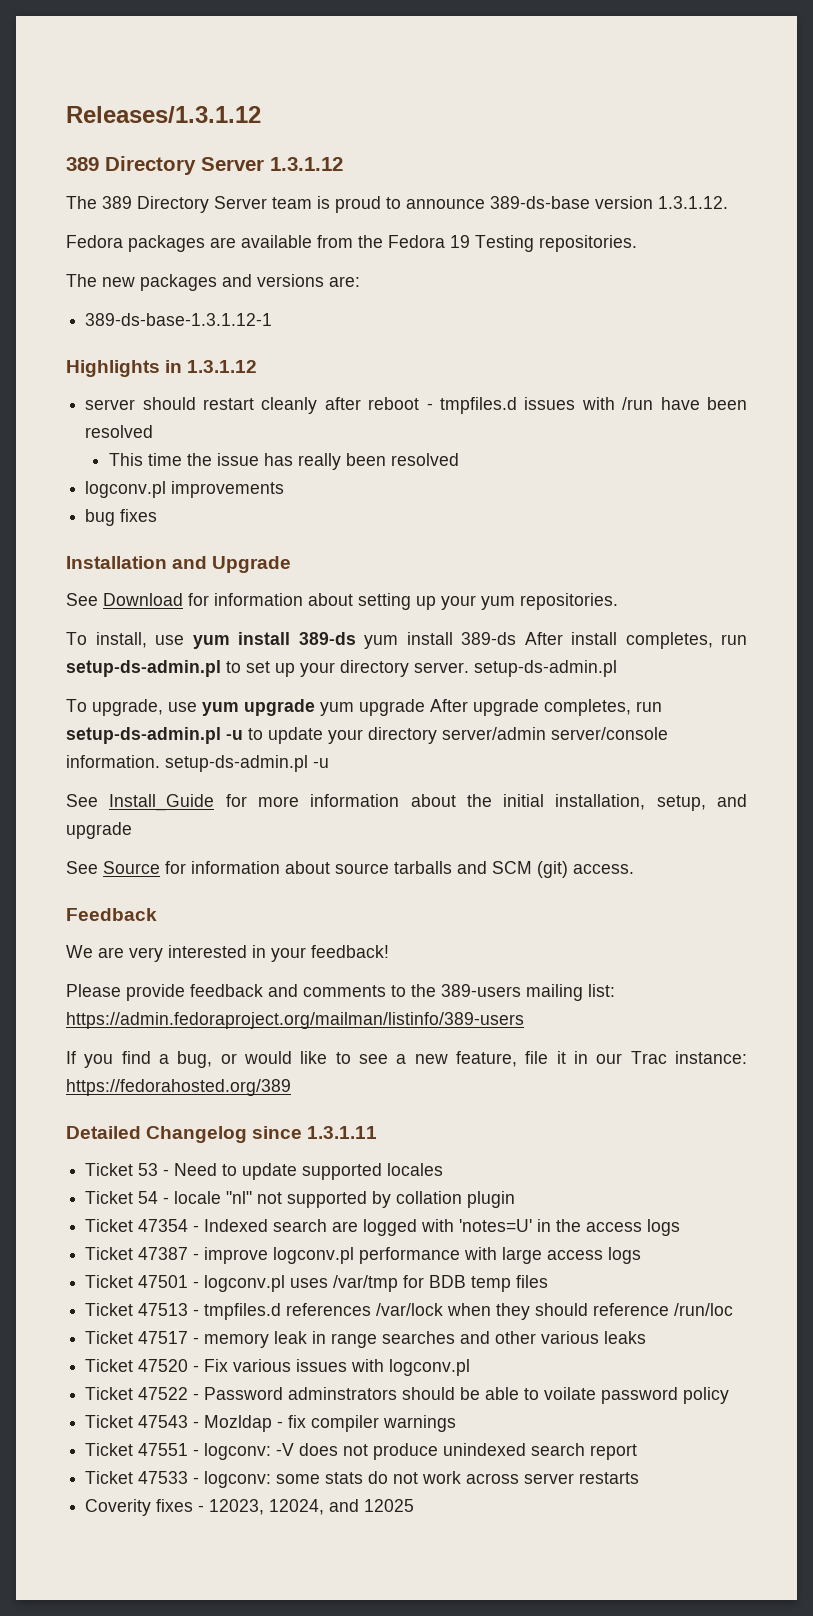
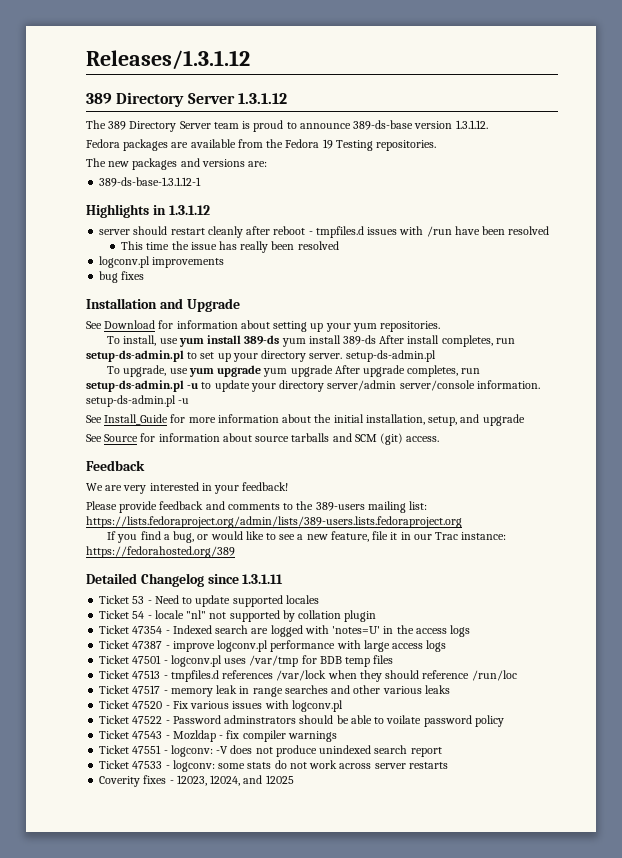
[66,1012,524,1029] https://admin.fedoraproject.org/mailman/listinfo/389-users -> [86,516,462,528] https://lists.fedoraproject.org/admin/lists/389-users.lists.fedoraproject.org

